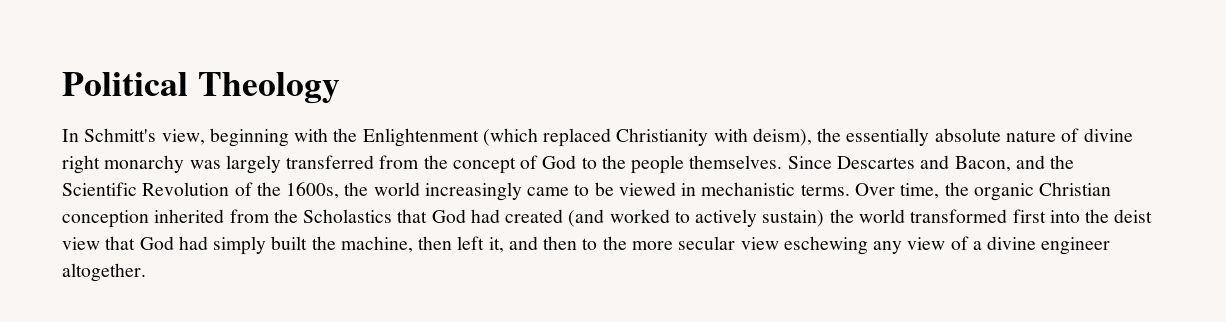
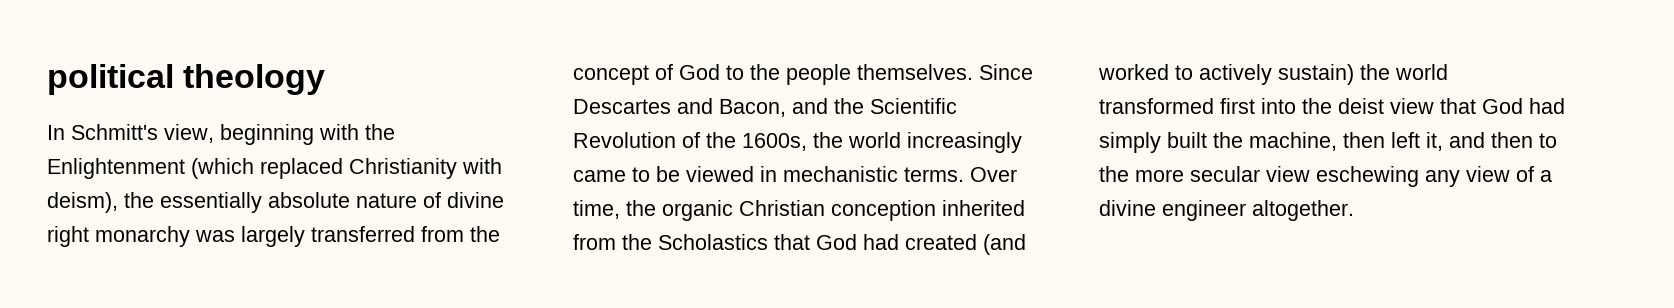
[62,72,340,104] Political Theology -> [47,64,326,95] political theology

